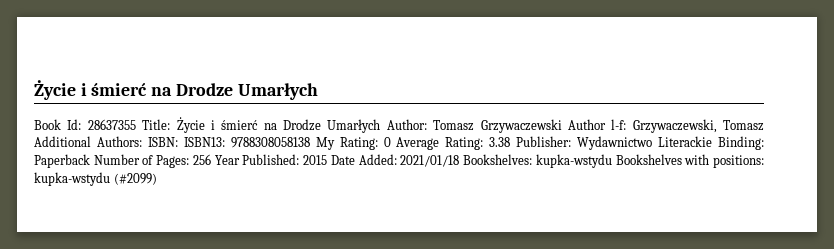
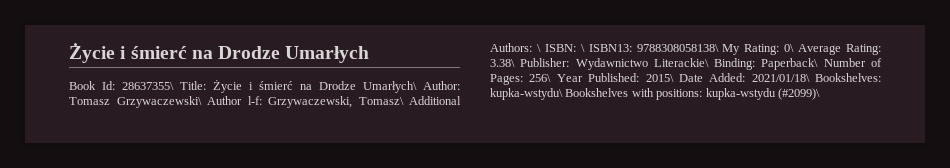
[87,119,136,130] 28637355 -> [122,82,174,90] 28637355\
[327,119,381,133] Umarłych -> [363,81,417,93] Umarłych\
[480,119,562,133] Grzywaczewski -> [116,96,202,108] Grzywaczewski\
[723,120,764,131] Tomasz -> [358,97,404,105] Tomasz\
[147,137,310,148] ISBN: ISBN13: 9788308058138 -> [536,44,719,52] \ ISBN: \ ISBN13: 9788308058138\
[383,137,391,147] 0 -> [784,44,795,52] 0\
[489,137,511,147] 3.38 -> [490,59,515,67] 3.38\
[658,136,765,150] [34,154,90,168] Literackie Binding: Paperback -> [653,58,819,70] Literackie\ Binding: Paperback\
[192,154,211,165] 256 -> [529,74,552,82] 256\
[303,155,328,165] 2015 -> [645,74,674,82] 2015\
[400,154,612,168] 2021/01/18 Bookshelves: kupka-wstydu -> [751,73,881,82] [490,88,563,100] 2021/01/18\ Bookshelves: kupka-wstydu\
[113,173,157,185] (#2099) -> [777,88,820,100] (#2099)\

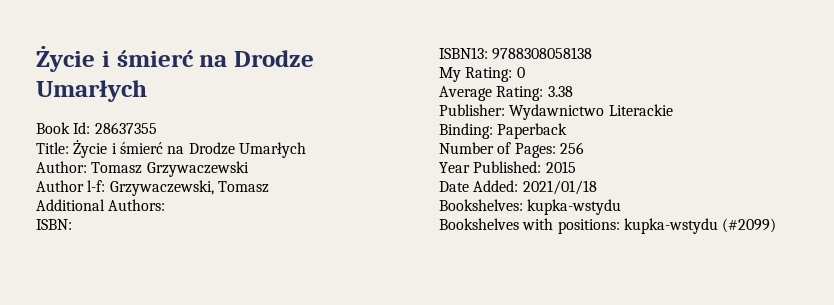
[122,82,174,90] 28637355\ -> [94,122,157,134] 28637355 //
[363,81,417,93] Umarłych\ -> [238,142,306,158] Umarłych //
[116,96,202,108] Grzywaczewski\ -> [146,161,249,177] Grzywaczewski //
[358,97,404,105] Tomasz\ -> [217,181,269,193] Tomasz //
[536,44,541,52] \ -> (166, 205) //
[580,44,719,52] \ ISBN13: 9788308058138\ -> [439,47,593,60] // ISBN13: 9788308058138 //
[784,44,795,52] 0\ -> [516,67,525,78] 0 //
[490,59,515,67] 3.38\ -> [547,86,573,97] 3.38 //
[653,58,819,70] Literackie\ Binding: Paperback\ -> [608,104,673,116] [439,123,568,139] Literackie // Binding: Paperback //
[529,74,552,82] 256\ -> [559,142,584,154] 256 //
[645,74,674,82] 2015\ -> [545,161,576,173] 2015 //
[751,73,881,82] [490,88,563,100] 2021/01/18\ Bookshelves: kupka-wstydu\ -> [522,180,597,195] [439,199,622,215] 2021/01/18 // Bookshelves: kupka-wstydu //
[777,88,820,100] (#2099)\ -> [722,218,777,233] (#2099)

